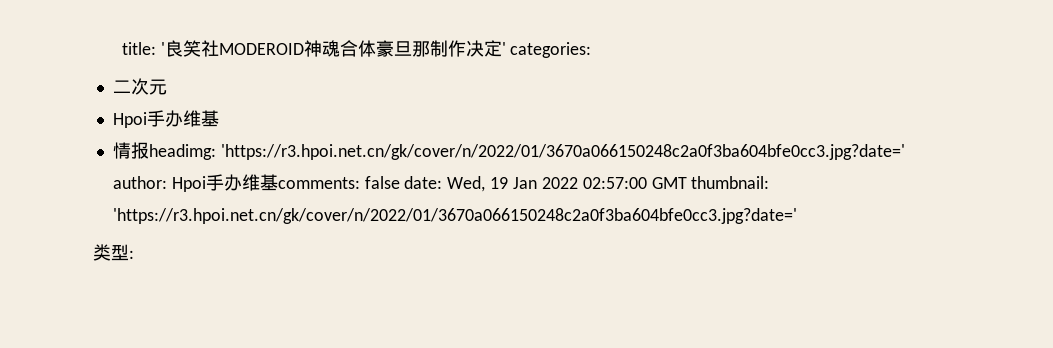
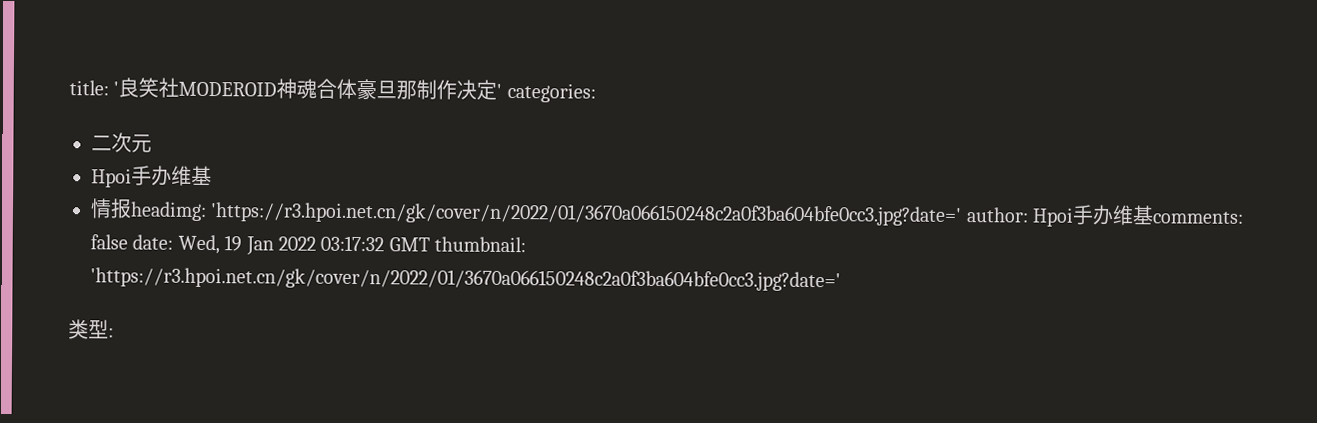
[582,177,647,189] 02:57:00 -> [320,235,385,252] 03:17:32

